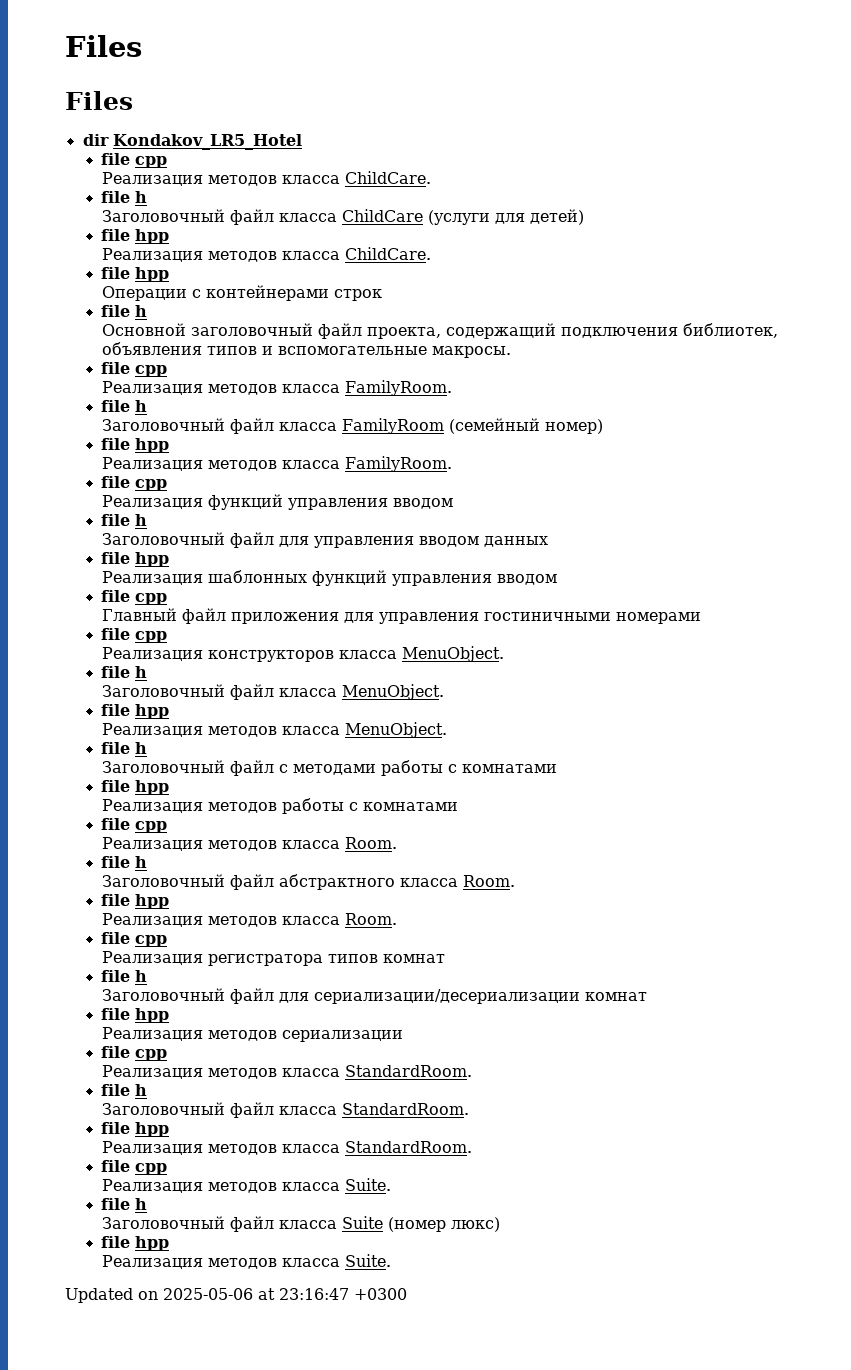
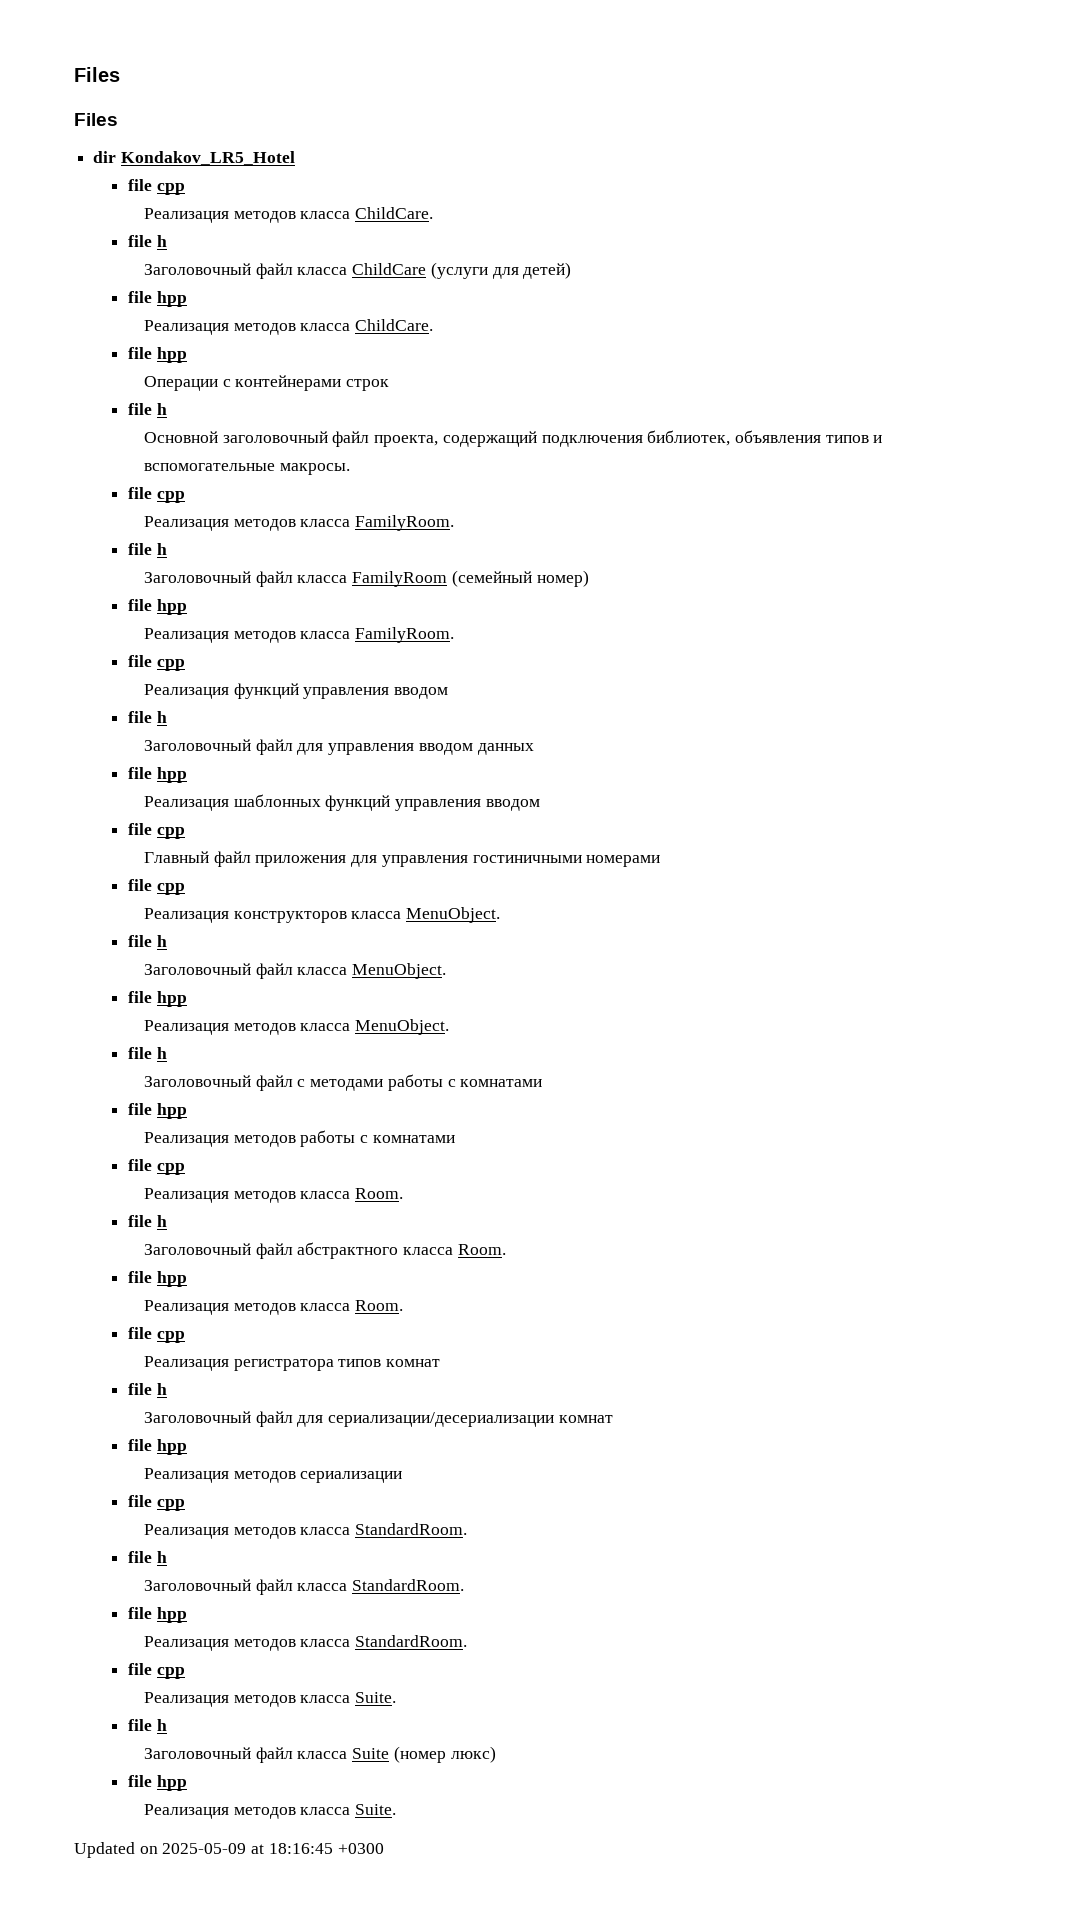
[163,1288,349,1300] 2025-05-06 at 23:16:47 -> [162,1843,333,1854] 2025-05-09 at 18:16:45

